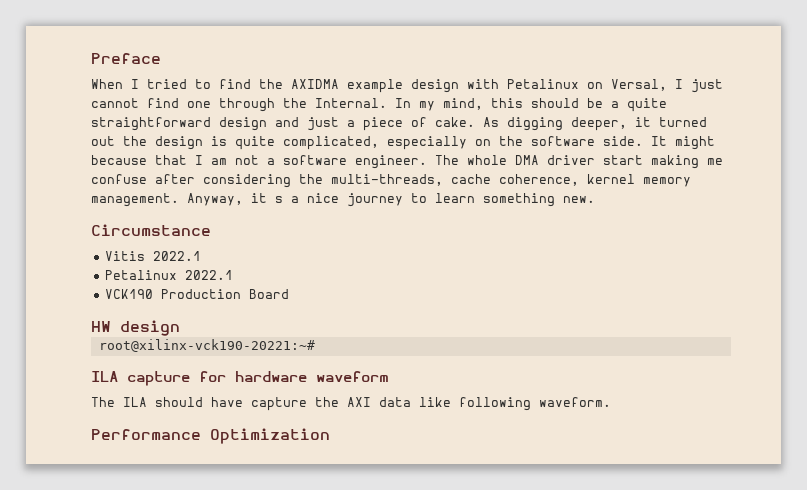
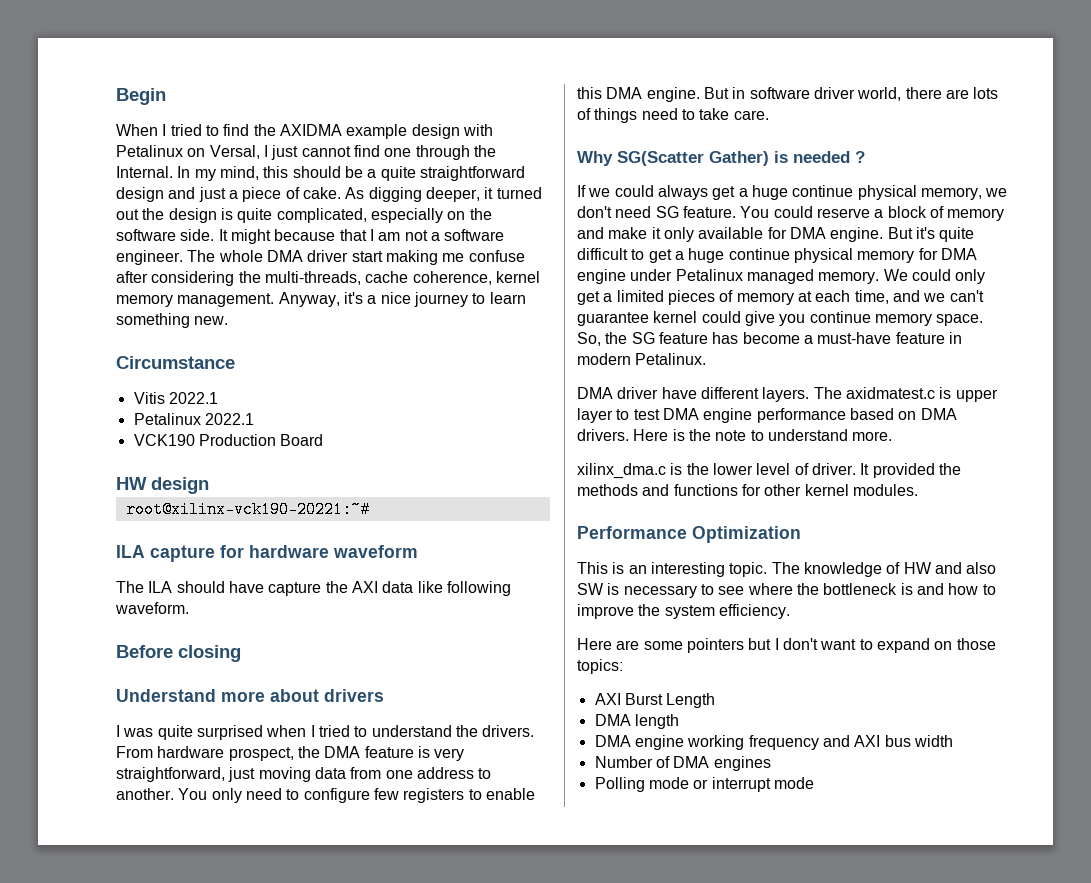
[91,53,161,64] Preface -> [116,88,166,105] Begin
[251,193,283,203] it s -> [343,292,363,304] it's
[91,428,330,444] Performance Optimization -> [116,645,241,662] [116,689,384,702] [116,725,535,740] [116,746,465,761] [116,767,492,782] [116,788,535,803] [577,87,999,102] [577,108,769,123] [577,151,865,166] [577,185,1008,200] [577,206,1005,221] [577,227,975,242] [577,248,977,263] [577,269,986,284] [577,290,984,305] [577,311,984,326] [577,332,962,346] [577,353,707,365] [577,387,998,402] [577,408,957,423] [577,429,893,441] [577,463,961,479] [577,484,918,496] [577,526,801,543] [577,562,997,577] [577,583,996,598] [577,604,790,619] [577,638,996,653] [577,659,623,674] [594,693,716,708] [594,714,679,729] [594,735,953,750] [594,756,771,771] [594,777,814,792] Before closing // Understand more about drivers // I was quite surprised when I tried to understand the drivers. From hardware prospect, the DMA feature is very straightforward, just moving data from one address to another. You only need to configure few registers to enable this DMA engine. But in software driver world, there are lots of things need to take care. // Why SG(Scatter Gather) is needed ? // If we could always get a huge continue physical memory, we don't need SG feature. You could reserve a block of memory and make it only available for DMA engine. But it's quite difficult to get a huge continue physical memory for DMA engine under Petalinux managed memory. We could only get a limited pieces of memory at each time, and we can't guarantee kernel could give you continue memory space. So, the SG feature has become a must-have feature in modern Petalinux. // DMA driver have different layers. The axidmatest.c is upper layer to test DMA engine performance based on DMA drivers. Here is the note to understand more. // xilinx_dma.c is the lower level of driver. It provided the methods and functions for other kernel modules. // Performance Optimization // This is an interesting topic. The knowledge of HW and also SW is necessary to see where the bottleneck is and how to improve the system efficiency. // Here are some pointers but I don't want to expand on those topics: // AXI Burst Length // DMA length // DMA engine working frequency and AXI bus width // Number of DMA engines // Polling mode or interrupt mode

